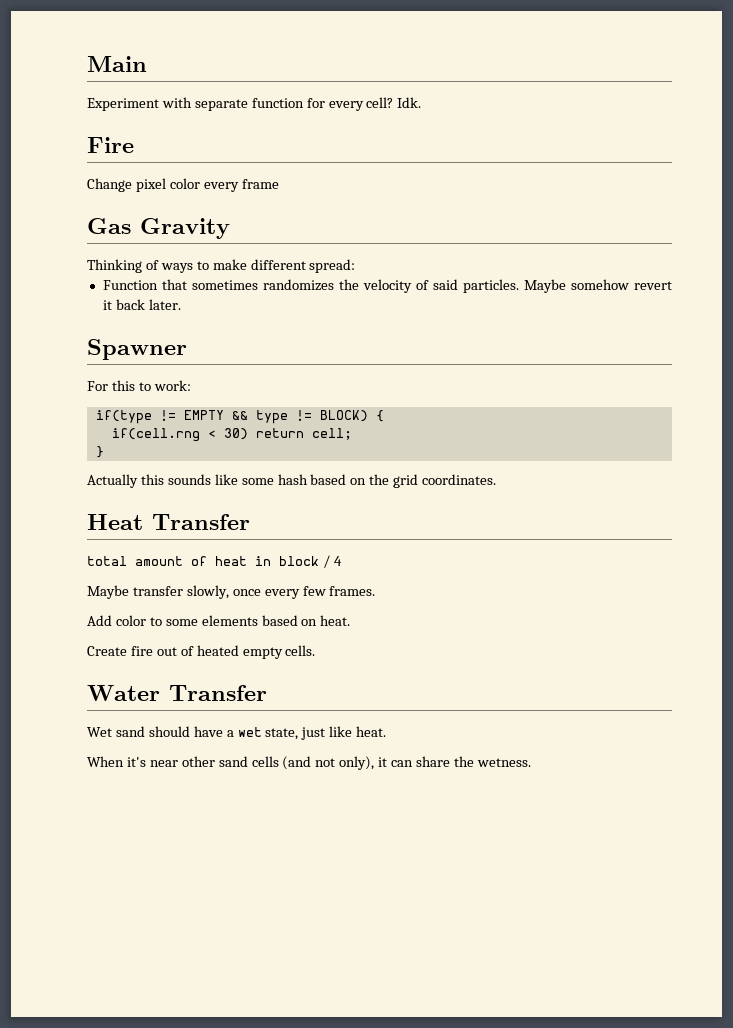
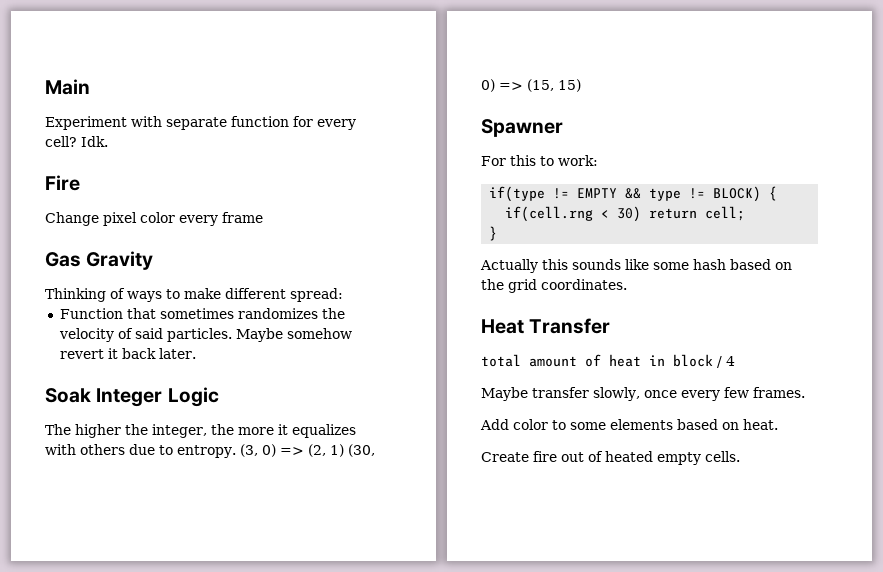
(181, 304) none -> [45,387,219,407] [45,424,356,438] [45,444,375,458] [481,79,581,92] // Soak Integer Logic // The higher the integer, the more it equalizes with others due to entropy. (3, 0) => (2, 1) (30, 0) => (15, 15)
[87,685,267,701] [87,726,387,740] [87,756,531,770] // Water Transfer // Wet sand should have a wet state, just like heat. // When it's near other sand cells (and not only), it can share the wetness. -> (740, 456) none

